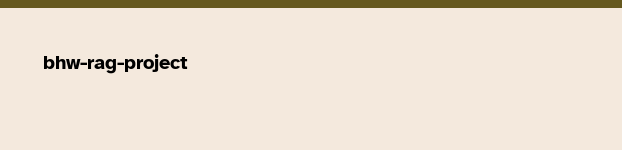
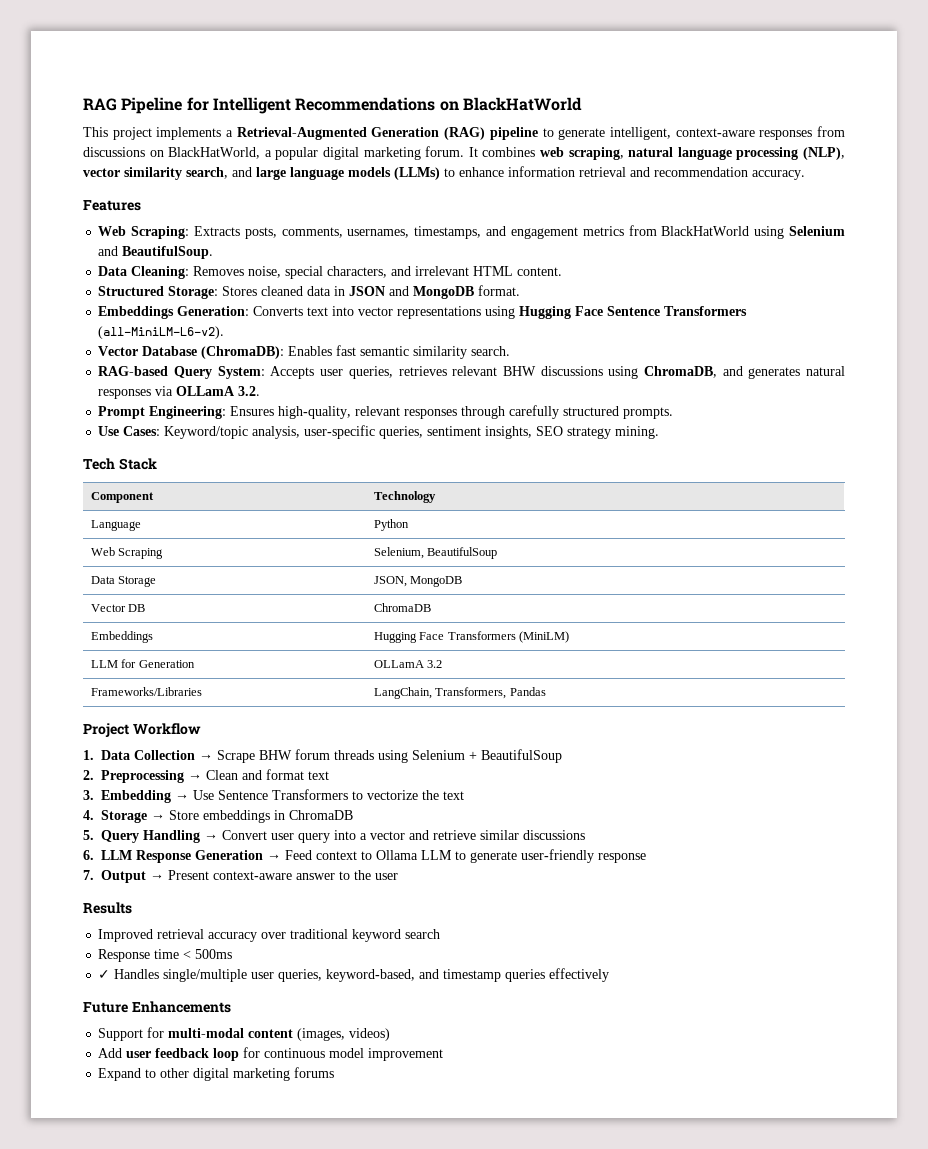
[43,54,188,74] bhw-rag-project -> [83,97,582,114] [83,126,845,140] [83,146,846,160] [83,166,805,180] [83,200,141,211] [98,225,845,239] [98,246,214,259] [98,266,563,279] [98,285,521,299] [98,306,748,319] [98,326,225,339] [98,345,511,359] [98,366,846,379] [98,386,261,399] [98,405,674,419] [98,425,660,439] [83,458,157,470] [91,492,155,503] [374,491,437,503] [91,520,142,531] [374,519,410,531] [91,547,164,559] [374,547,498,559] [91,576,157,587] [374,576,463,587] [91,604,146,612] [374,603,432,612] [91,631,154,643] [374,631,570,643] [91,659,195,668] [374,660,443,668] [91,687,203,696] [374,687,546,699] [83,723,201,737] [83,749,562,763] [83,769,329,783] [83,789,464,803] [83,810,353,823] [83,830,585,843] [83,849,646,863] [83,870,398,883] [83,902,132,914] [98,929,441,942] [98,949,233,962] [98,968,610,982] [83,1001,231,1013] [98,1027,391,1041] [98,1047,444,1061] [98,1067,335,1081] RAG Pipeline for Intelligent Recommendations on BlackHatWorld // This project implements a Retrieval-Augmented Generation (RAG) pipeline to generate intelligent, context-aware responses from discussions on BlackHatWorld, a popular digital marketing forum. It combines web scraping, natural language processing (NLP), vector similarity search, and large language models (LLMs) to enhance information retrieval and recommendation accuracy. // Features // Web Scraping: Extracts posts, comments, usernames, timestamps, and engagement metrics from BlackHatWorld using Selenium and BeautifulSoup. // Data Cleaning: Removes noise, special characters, and irrelevant HTML content. // Structured Storage: Stores cleaned data in JSON and MongoDB format. // Embeddings Generation: Converts text into vector representations using Hugging Face Sentence Transformers (all-MiniLM-L6-v2). // Vector Database (ChromaDB): Enables fast semantic similarity search. // RAG-based Query System: Accepts user queries, retrieves relevant BHW discussions using ChromaDB, and generates natural responses via OLLamA 3.2. // Prompt Engineering: Ensures high-quality, relevant responses through carefully structured prompts. // Use Cases: Keyword/topic analysis, user-specific queries, sentiment insights, SEO strategy mining. // Tech Stack // Component | Technology // Language | Python // Web Scraping | Selenium, BeautifulSoup // Data Storage | JSON, MongoDB // Vector DB | ChromaDB // Embeddings | Hugging Face Transformers (MiniLM) // LLM for Generation | OLLamA 3.2 // Frameworks/Libraries | LangChain, Transformers, Pandas // Project Workflow // 1. Data Collection → Scrape BHW forum threads using Selenium + BeautifulSoup // 2. Preprocessing → Clean and format text // 3. Embedding → Use Sentence Transformers to vectorize the text // 4. Storage → Store embeddings in ChromaDB // 5. Query Handling → Convert user query into a vector and retrieve similar discussions // 6. LLM Response Generation → Feed context to Ollama LLM to generate user-friendly response // 7. Output → Present context-aware answer to the user // Results // Improved retrieval accuracy over traditional keyword search // Response time < 500ms // ✓ Handles single/multiple user queries, keyword-based, and timestamp queries effectively // Future Enhancements // Support for multi-modal content (images, videos) // Add user feedback loop for continuous model improvement // Expand to other digital marketing forums

